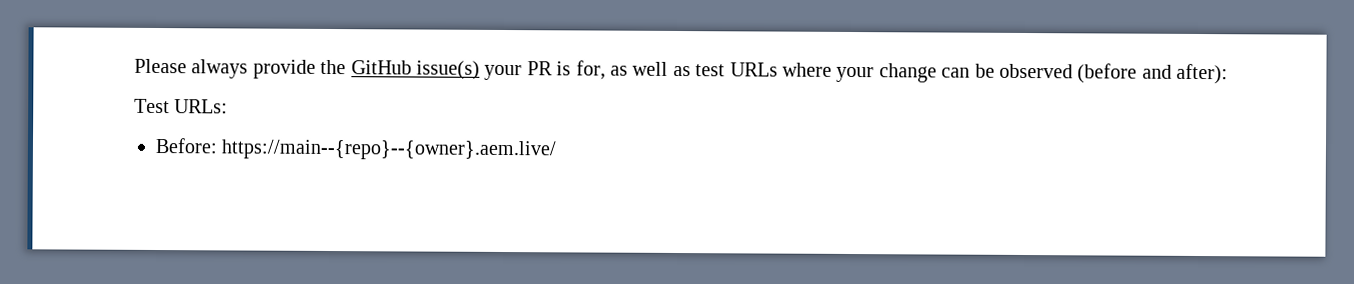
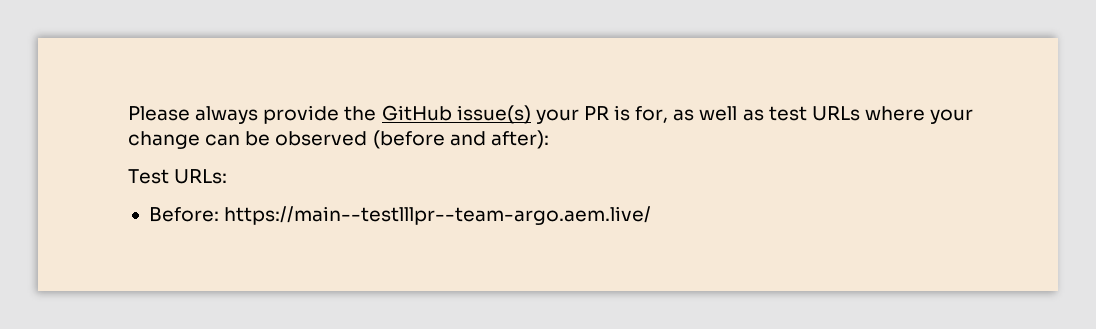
[221,139,558,161] https://main--{repo}--{owner}.aem.live/ -> [224,206,652,225] https://main--testlllpr--team-argo.aem.live/

